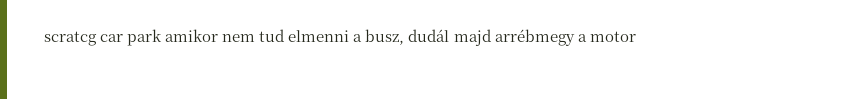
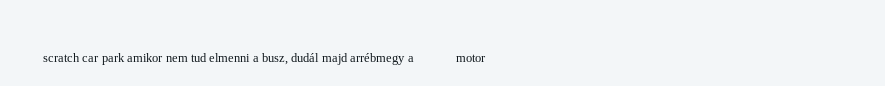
[44,31,97,46] scratcg -> [43,53,80,62] scratch

